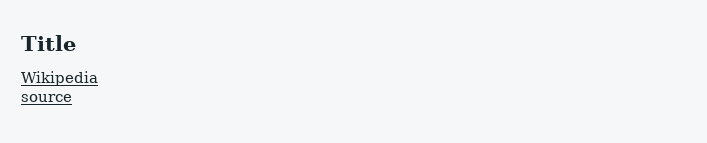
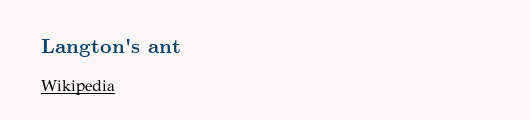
[21,35,76,51] Title -> [41,38,181,57] Langton's ant
[21,94,72,102] // source -> (115, 87) none

